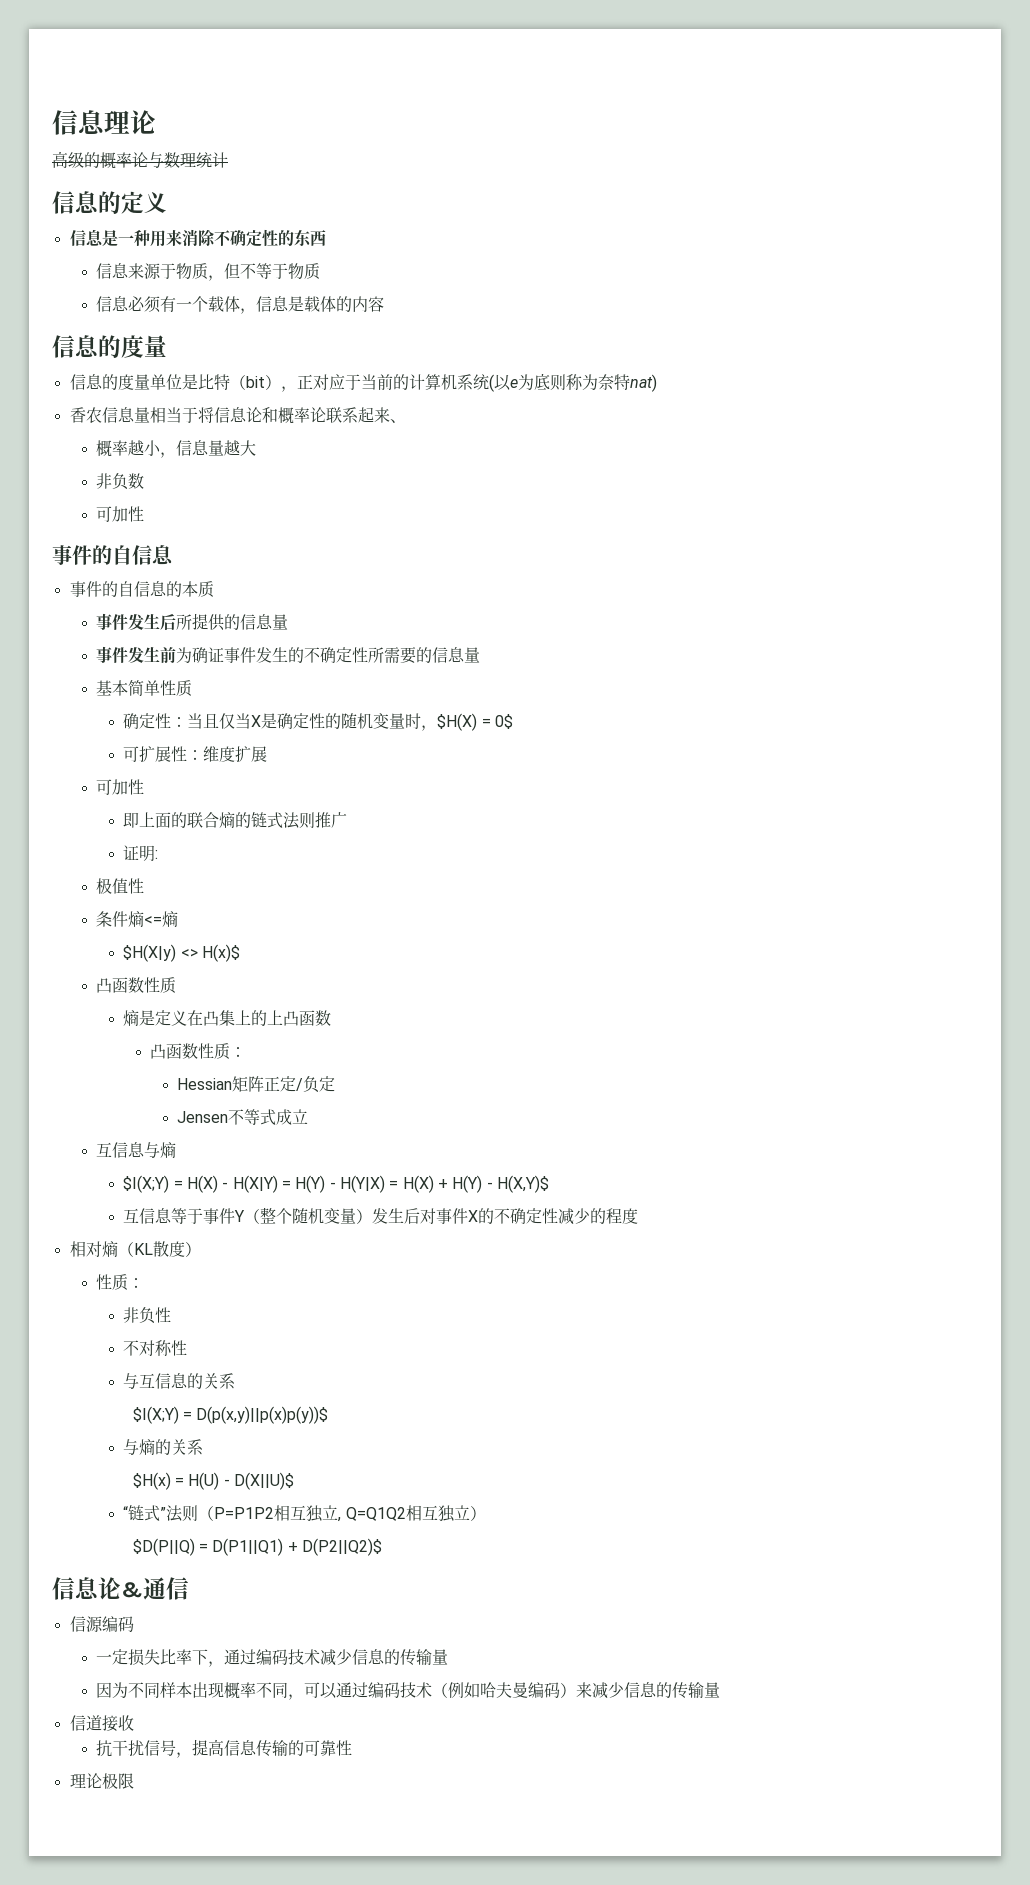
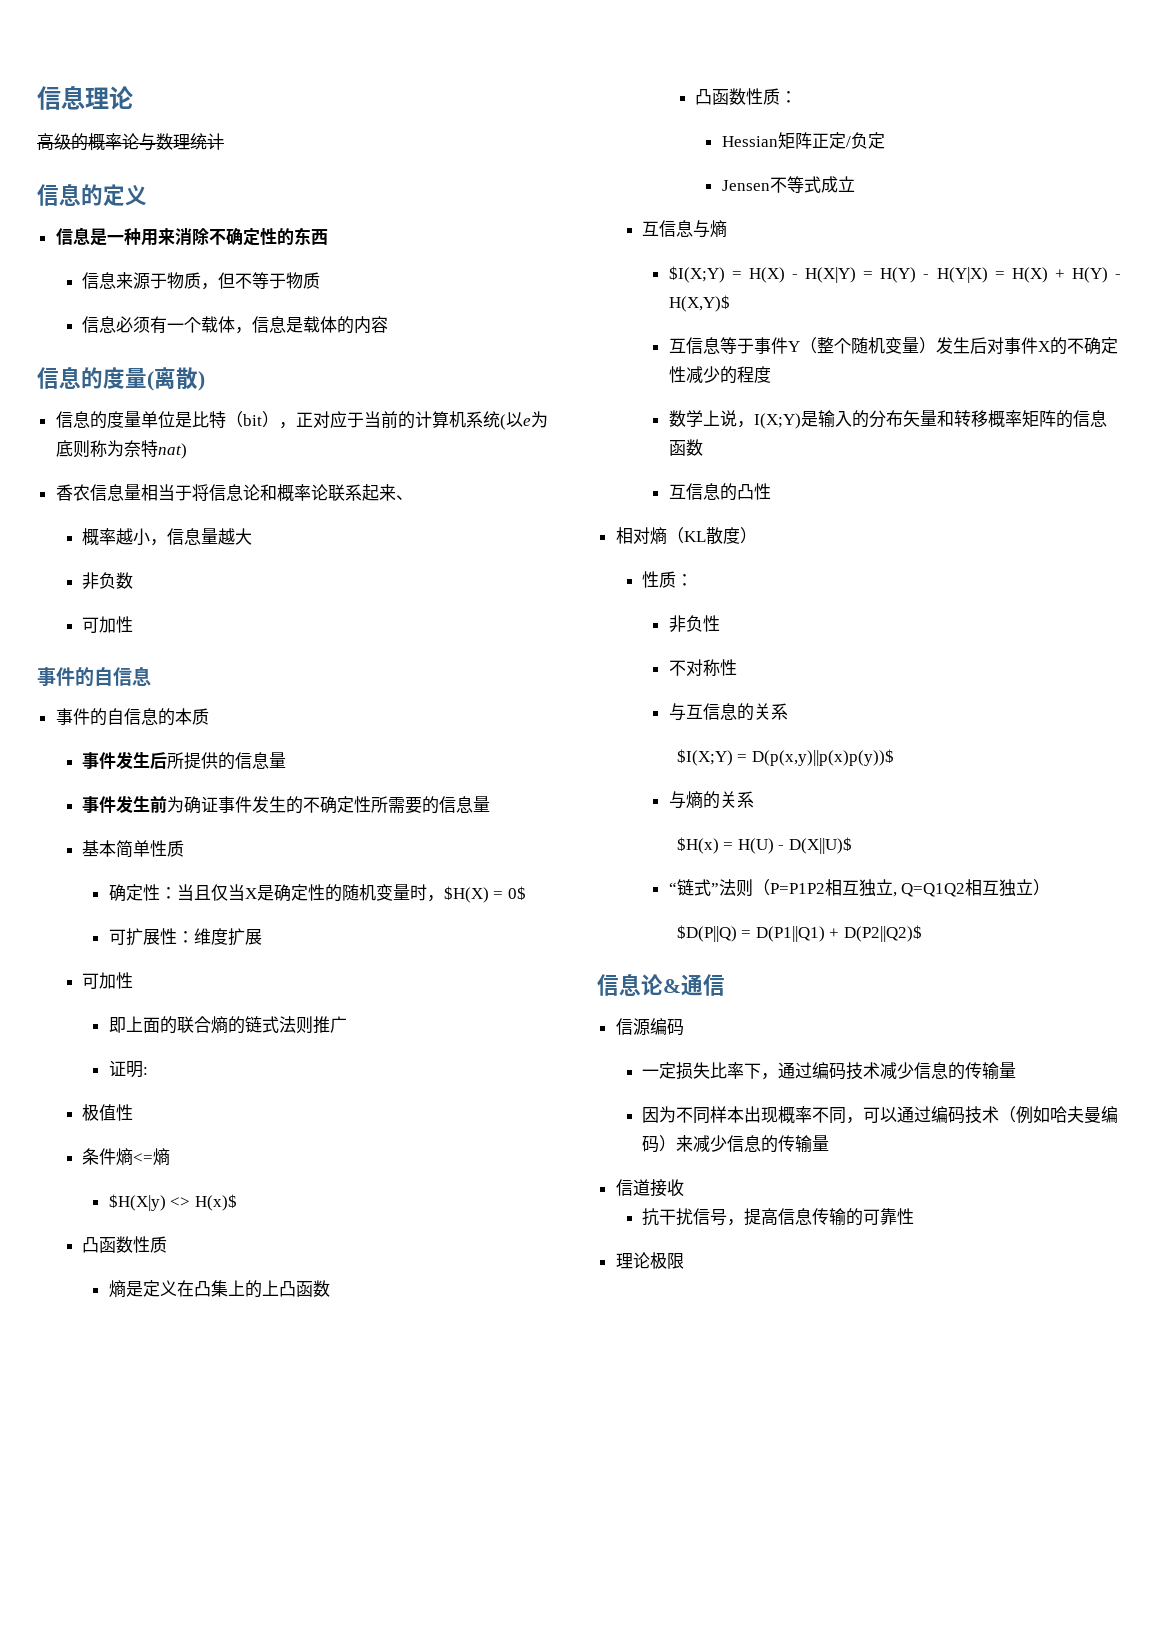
(167, 346) none -> [147,367,205,391] (离散)
(639, 1216) none -> [668,410,1107,429] [668,439,703,456] [668,483,771,501] // 数学上说，I(X;Y)是输入的分布矢量和转移概率矩阵的信息函数 // 互信息的凸性

